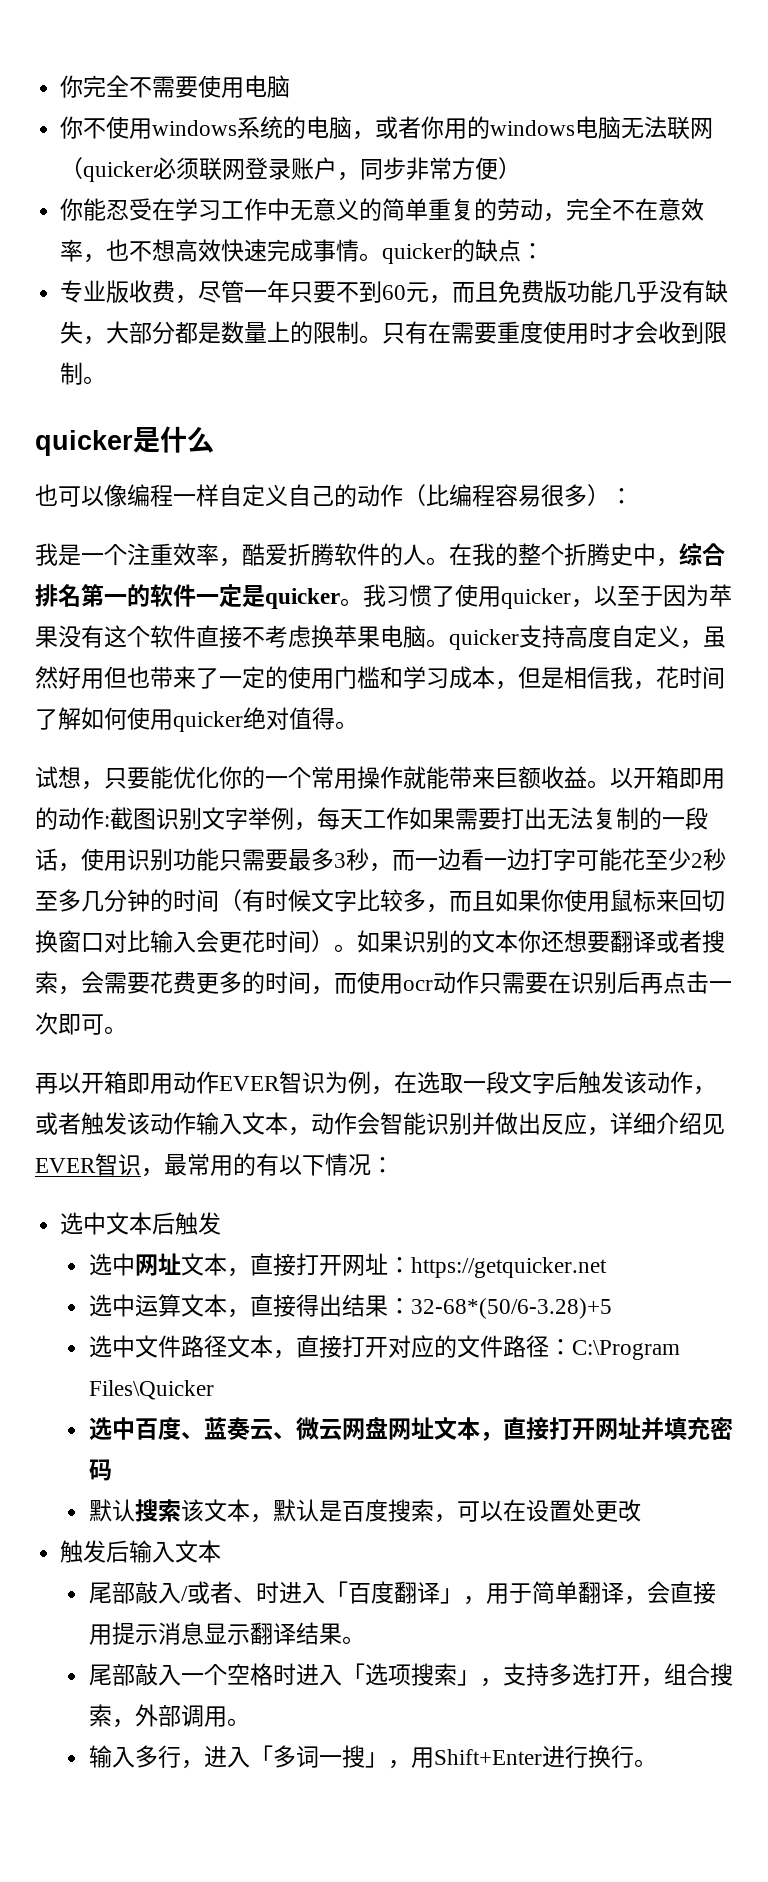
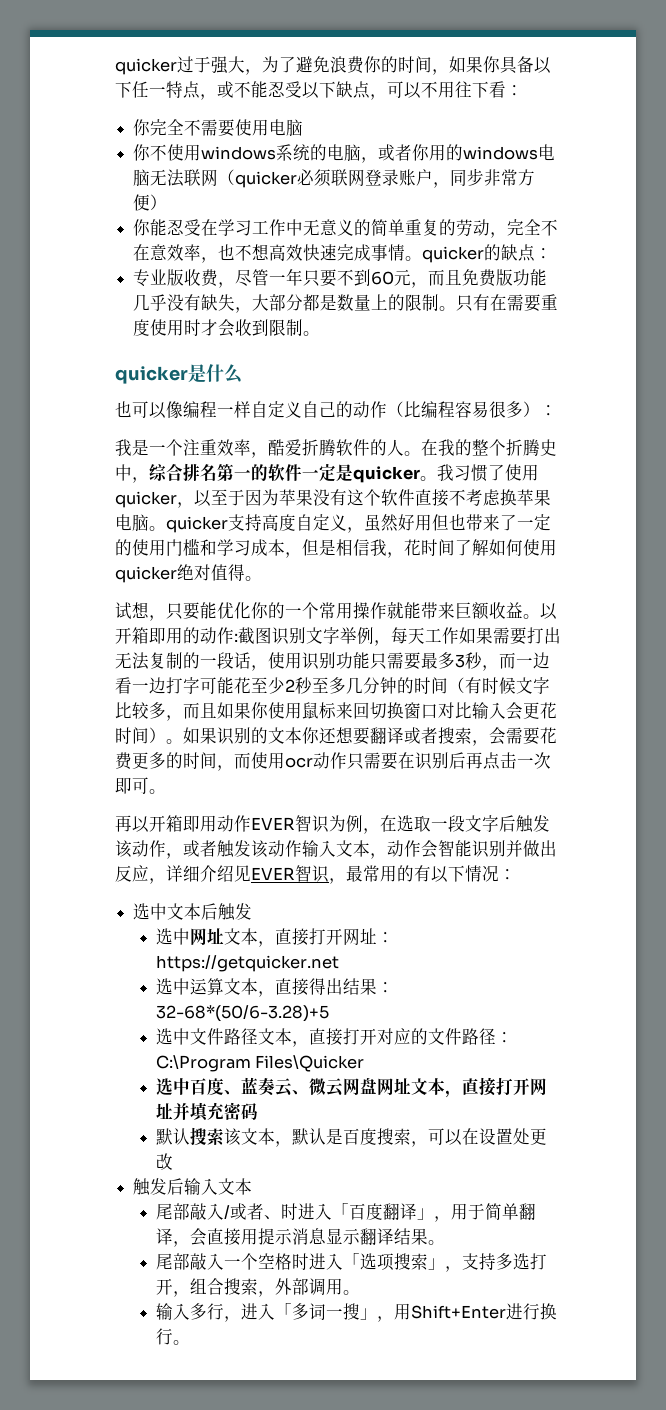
(60, 86) none -> [115,56,551,75] [115,81,523,100] quicker过于强大，为了避免浪费你的时间，如果你具备以下任一特点，或不能忍受以下缺点，可以不用往下看： //

